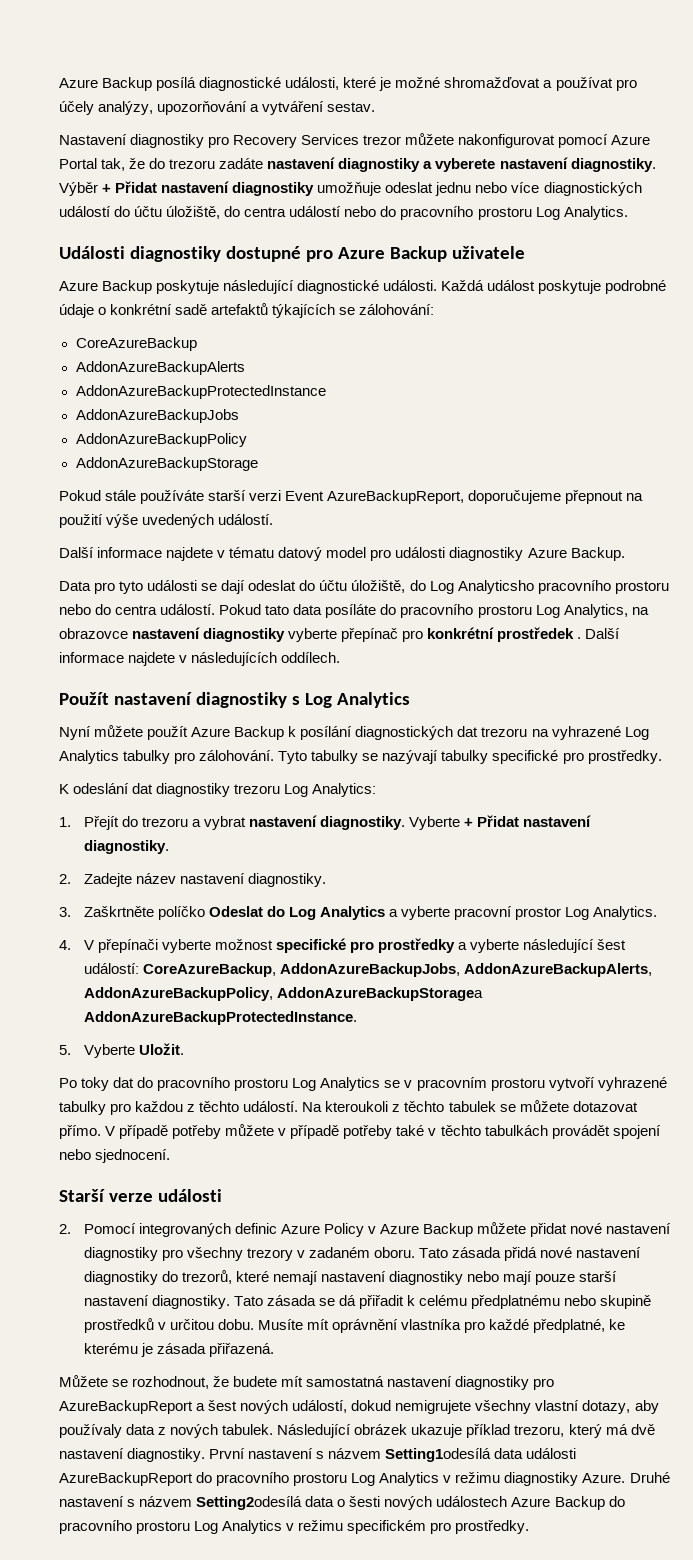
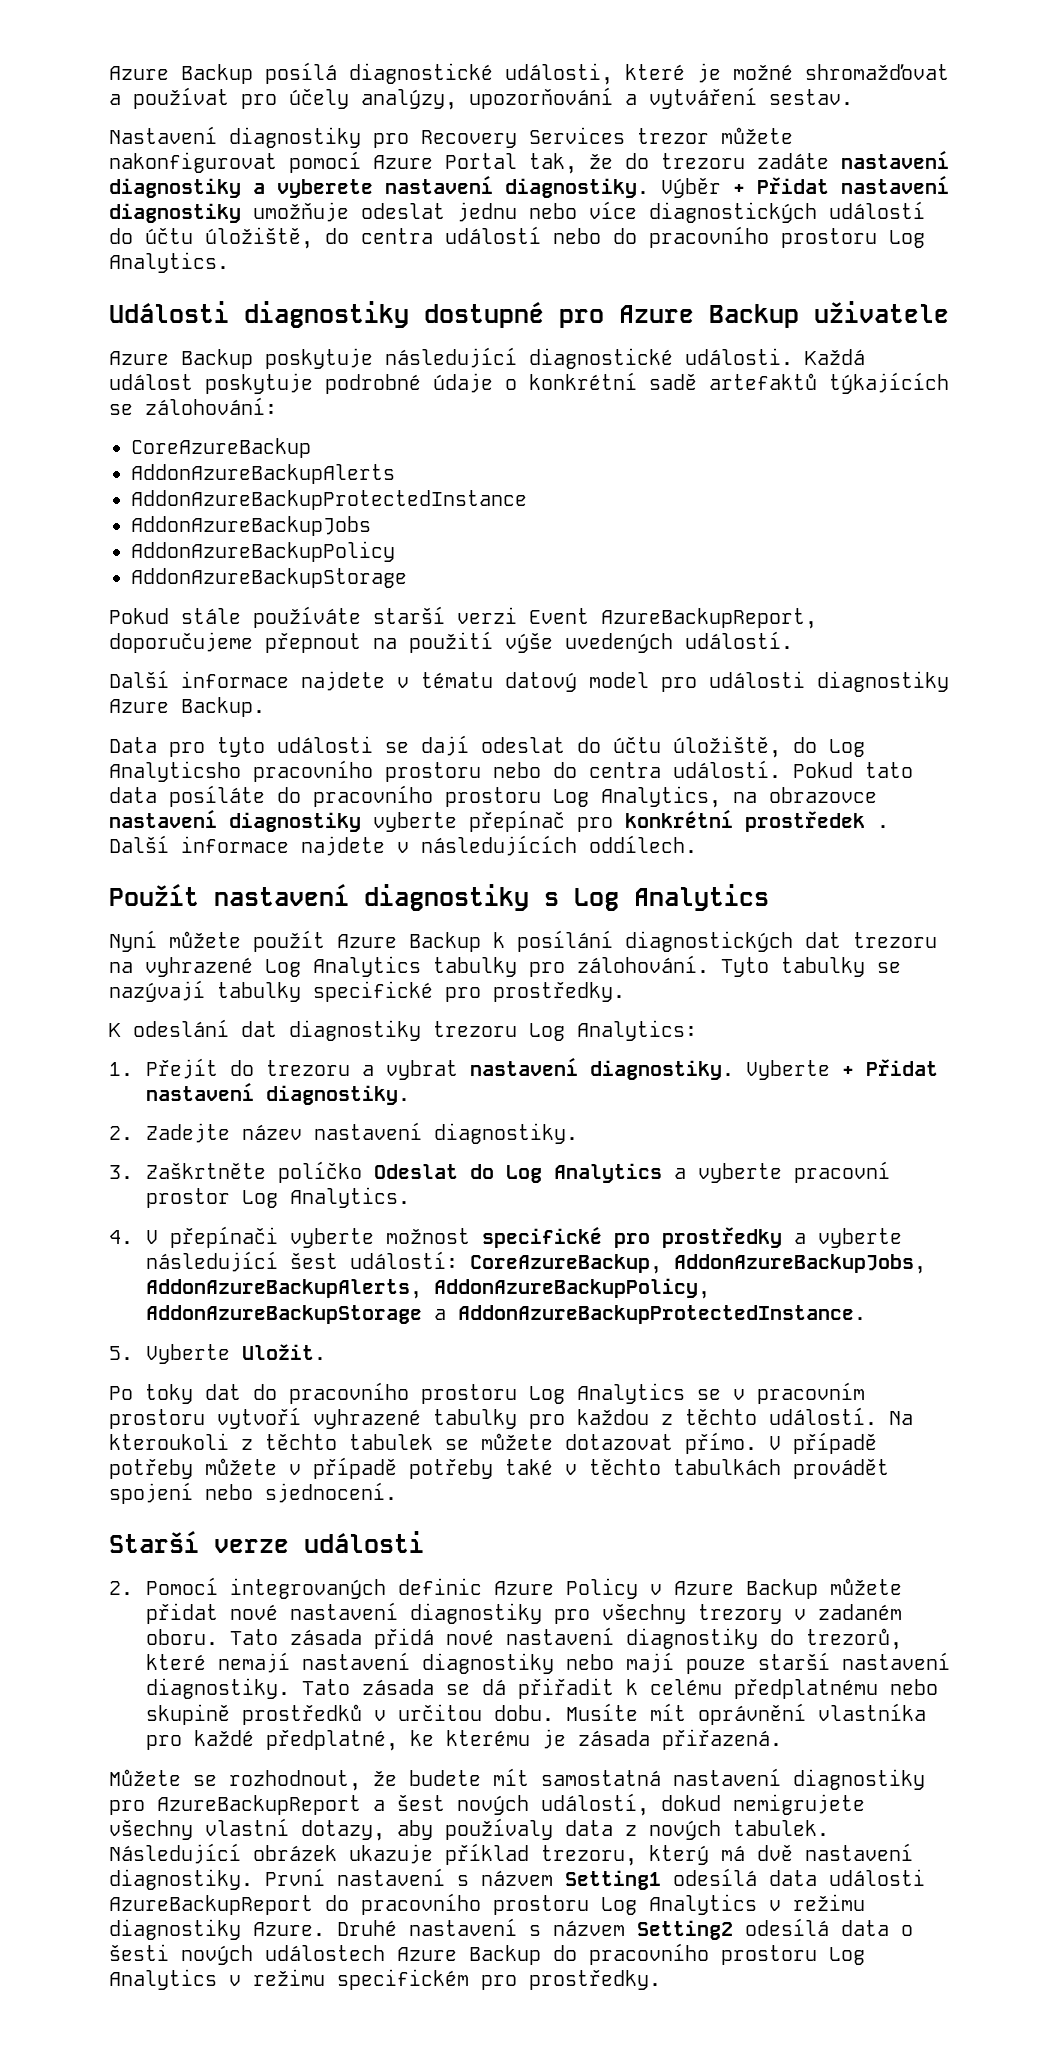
[276,987,483,1001] AddonAzureBackupStoragea -> [145,1305,446,1324] AddonAzureBackupStorage a
[385,1448,492,1462] Setting1odesílá -> [565,1868,757,1890] Setting1 odesílá
[196,1496,303,1510] Setting2odesílá -> [637,1918,829,1940] Setting2 odesílá

